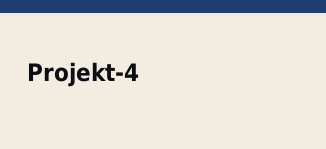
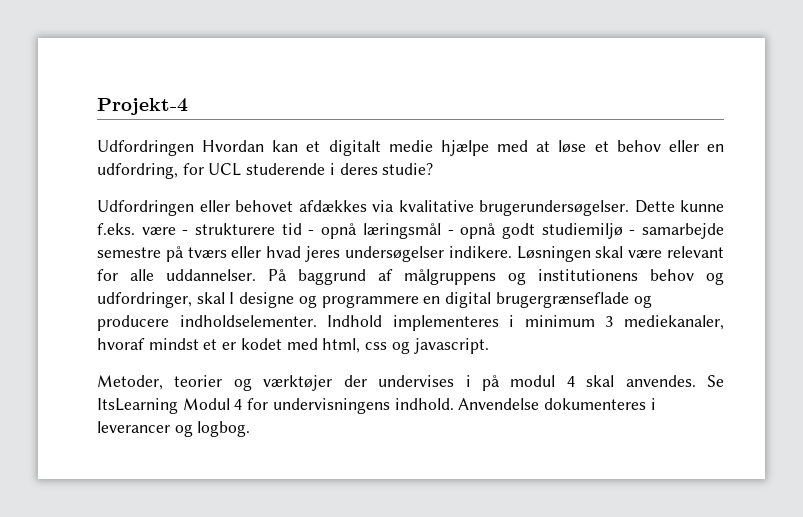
(139, 74) none -> [97,140,724,156] [97,163,434,179] [97,200,724,216] [97,223,724,239] [97,246,724,262] [97,269,724,285] [97,292,652,308] [97,315,724,331] [97,338,489,354] [97,375,724,391] [97,398,656,414] [97,421,251,437] // Udfordringen Hvordan kan et digitalt medie hjælpe med at løse et behov eller en udfordring, for UCL studerende i deres studie? // Udfordringen eller behovet afdækkes via kvalitative brugerundersøgelser. Dette kunne f.eks. være - strukturere tid - opnå læringsmål - opnå godt studiemiljø - samarbejde semestre på tværs eller hvad jeres undersøgelser indikere. Løsningen skal være relevant for alle uddannelser. På baggrund af målgruppens og institutionens behov og udfordringer, skal I designe og programmere en digital brugergrænseflade og producere indholdselementer. Indhold implementeres i minimum 3 mediekanaler, hvoraf mindst et er kodet med html, css og javascript. // Metoder, teorier og værktøjer der undervises i på modul 4 skal anvendes. Se ItsLearning Modul 4 for undervisningens indhold. Anvendelse dokumenteres i leverancer og logbog.

